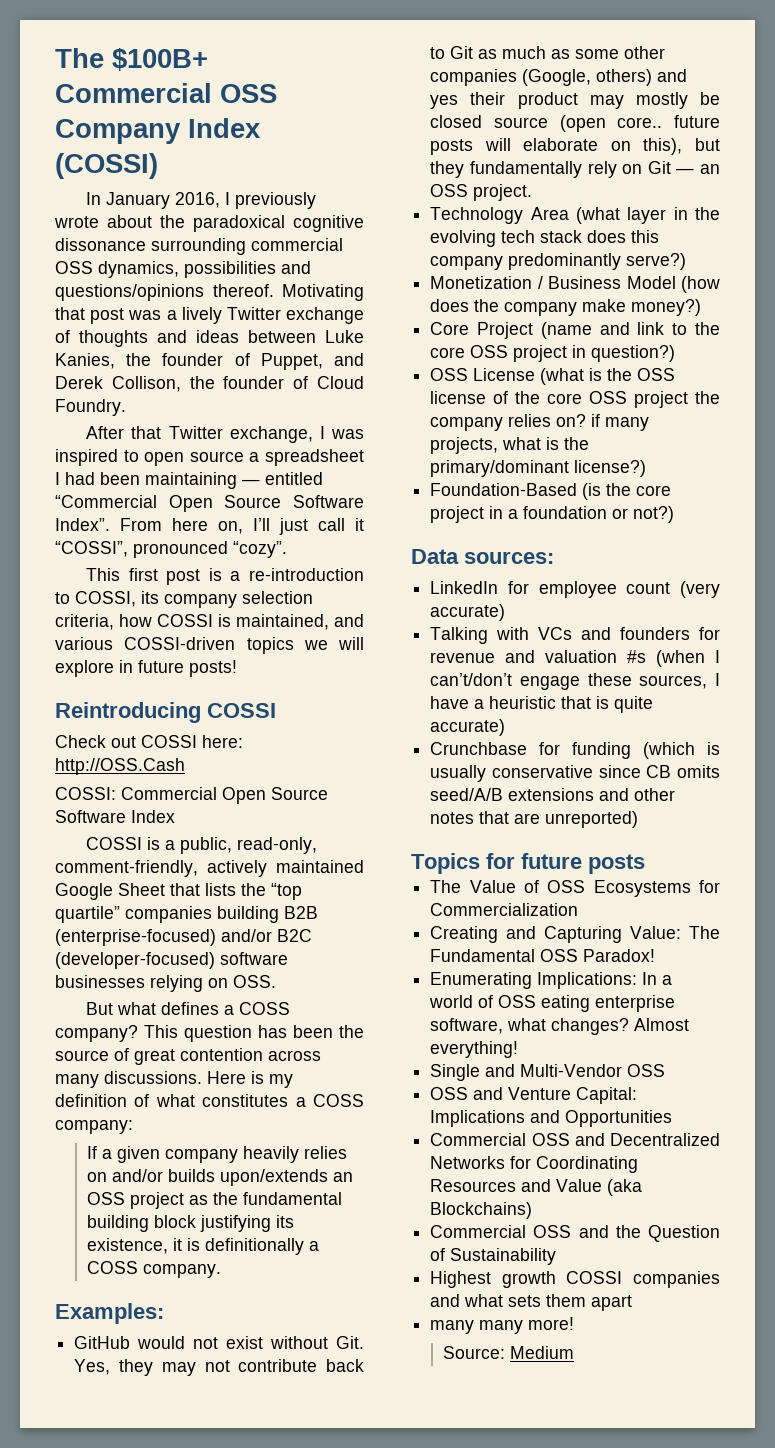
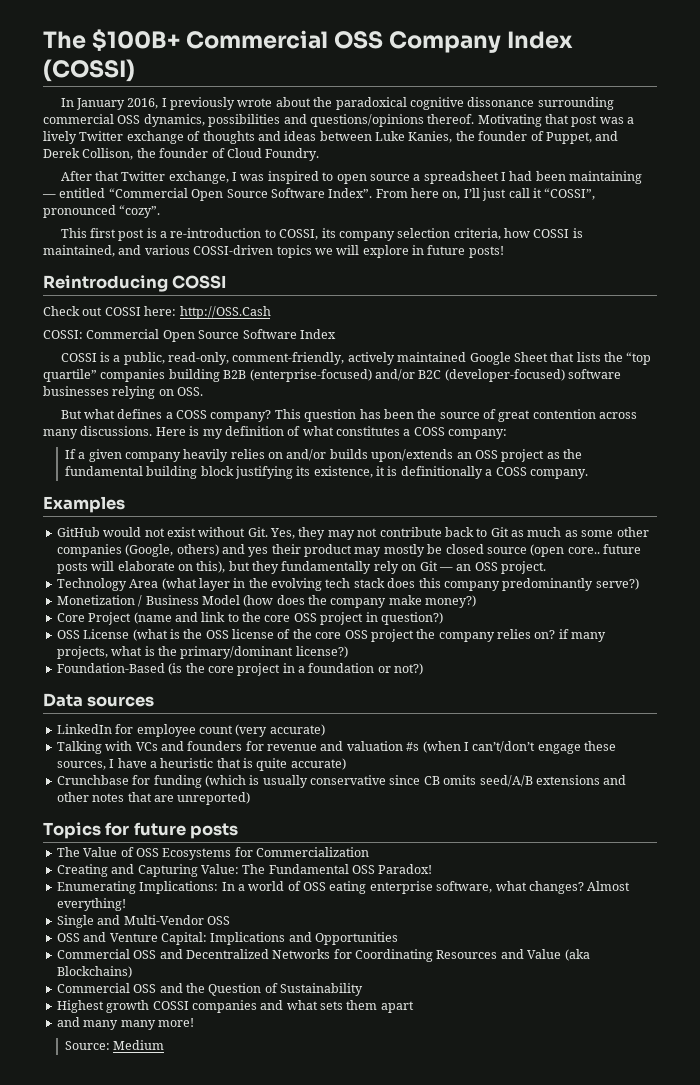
[55,1303,164,1324] Examples: -> [43,496,125,513] Examples
[464,551,554,564] sources: -> [87,696,155,707] sources
(633, 1303) none -> [56,1017,80,1027] and

